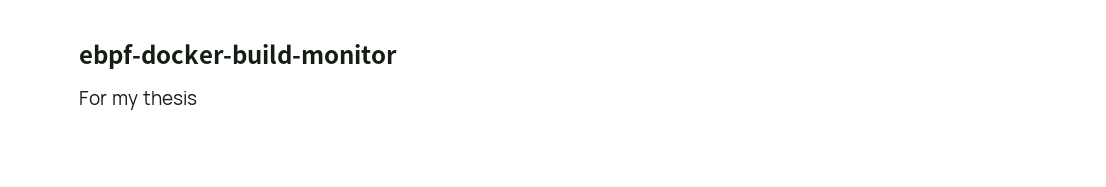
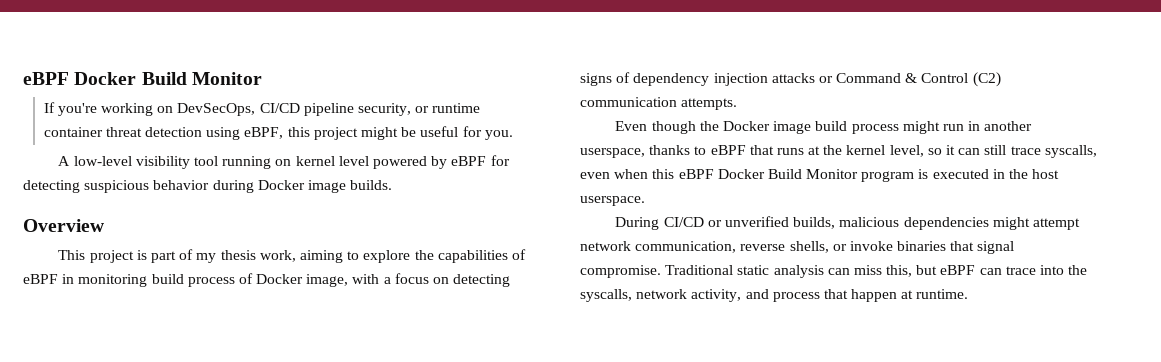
[79,44,397,69] [79,91,198,110] ebpf-docker-build-monitor // For my thesis -> [23,72,262,85] [43,102,481,116] [43,126,513,140] [58,155,510,169] [23,180,393,193] [23,219,104,232] [58,249,526,263] [23,273,511,287] [580,72,1001,87] [580,97,738,110] [615,121,1033,134] [580,145,1097,158] [580,169,1060,182] [580,196,645,206] [615,216,1080,230] [580,241,1015,254] [580,265,1088,278] [580,289,969,302] eBPF Docker Build Monitor // If you're working on DevSecOps, CI/CD pipeline security, or runtime container threat detection using eBPF, this project might be useful for you. // A low-level visibility tool running on kernel level powered by eBPF for detecting suspicious behavior during Docker image builds. // Overview // This project is part of my thesis work, aiming to explore the capabilities of eBPF in monitoring build process of Docker image, with a focus on detecting signs of dependency injection attacks or Command & Control (C2) communication attempts. // Even though the Docker image build process might run in another userspace, thanks to eBPF that runs at the kernel level, so it can still trace syscalls, even when this eBPF Docker Build Monitor program is executed in the host userspace. // During CI/CD or unverified builds, malicious dependencies might attempt network communication, reverse shells, or invoke binaries that signal compromise. Traditional static analysis can miss this, but eBPF can trace into the syscalls, network activity, and process that happen at runtime.

